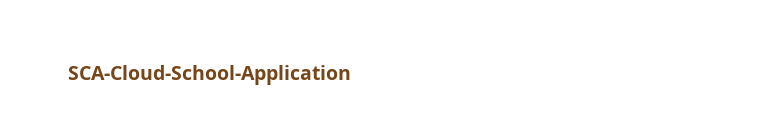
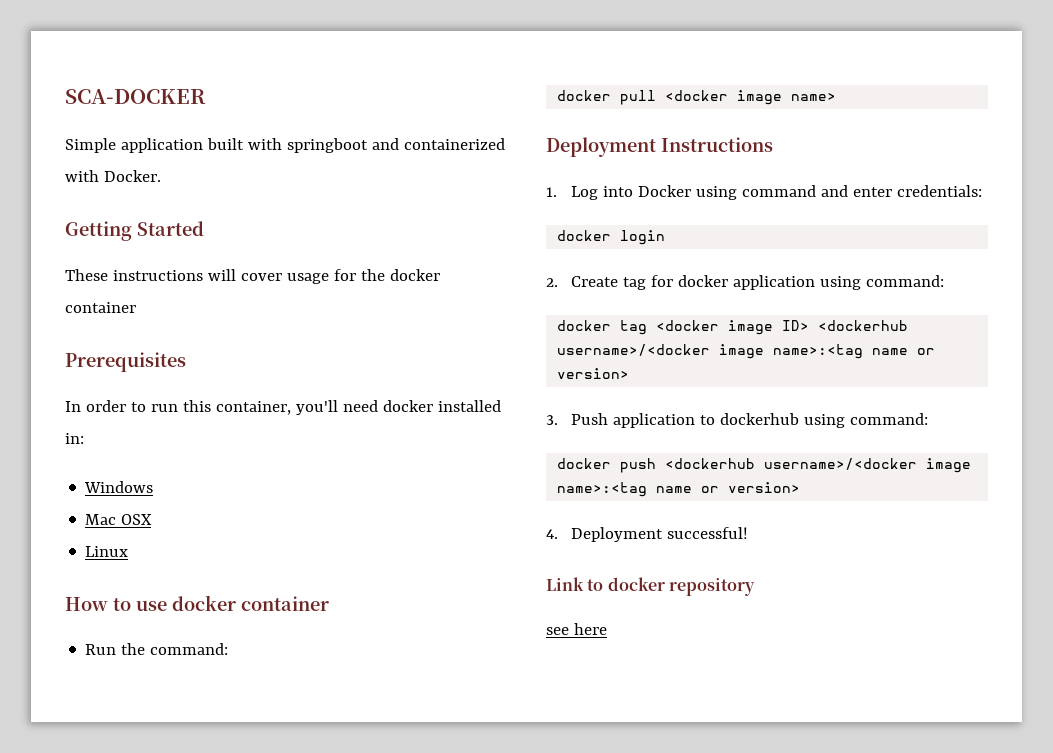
[68,65,351,85] SCA-Cloud-School-Application -> [65,89,206,104] [65,138,505,153] [65,170,161,182] [65,221,204,241] [65,269,440,284] [65,302,136,313] [65,352,186,372] [65,400,501,415] [65,433,84,444] [84,481,154,493] [85,514,153,525] [85,546,129,557] [65,595,329,611] [85,643,229,655] [557,90,837,105] [546,137,773,157] [546,185,982,200] [557,230,666,245] [546,275,944,290] [557,320,909,335] [557,344,936,359] [557,368,630,379] [546,413,928,428] [557,458,972,473] [557,482,801,497] [546,527,748,542] [546,577,755,596] [546,623,607,635] SCA-DOCKER // Simple application built with springboot and containerized with Docker. // Getting Started // These instructions will cover usage for the docker container // Prerequisites // In order to run this container, you'll need docker installed in: // Windows // Mac OSX // Linux // How to use docker container // Run the command: // docker pull <docker image name> // Deployment Instructions // 1. Log into Docker using command and enter credentials: // docker login // 2. Create tag for docker application using command: // docker tag <docker image ID> <dockerhub username>/<docker image name>:<tag name or version> // 3. Push application to dockerhub using command: // docker push <dockerhub username>/<docker image name>:<tag name or version> // 4. Deployment successful! // Link to docker repository // see here

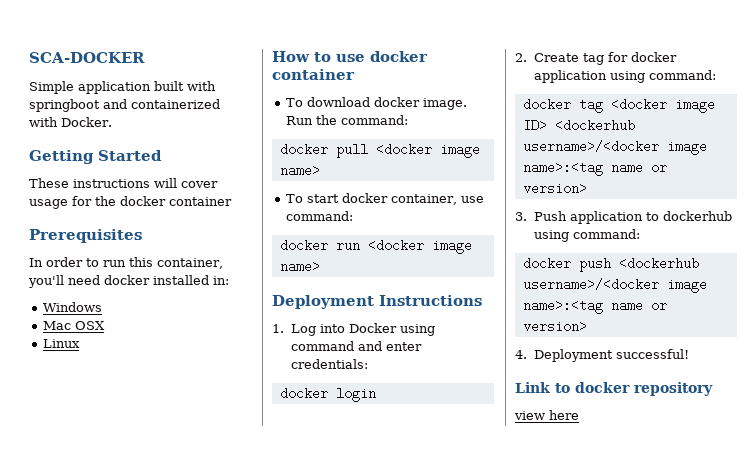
(329, 603) none -> [286,97,468,110] To download docker image.
(837, 96) none -> [286,193,485,205] [286,211,354,221] [279,239,472,254] [279,260,320,273] // To start docker container, use command: // docker run <docker image name>
[546,627,569,635] see -> [514,411,545,420] view

